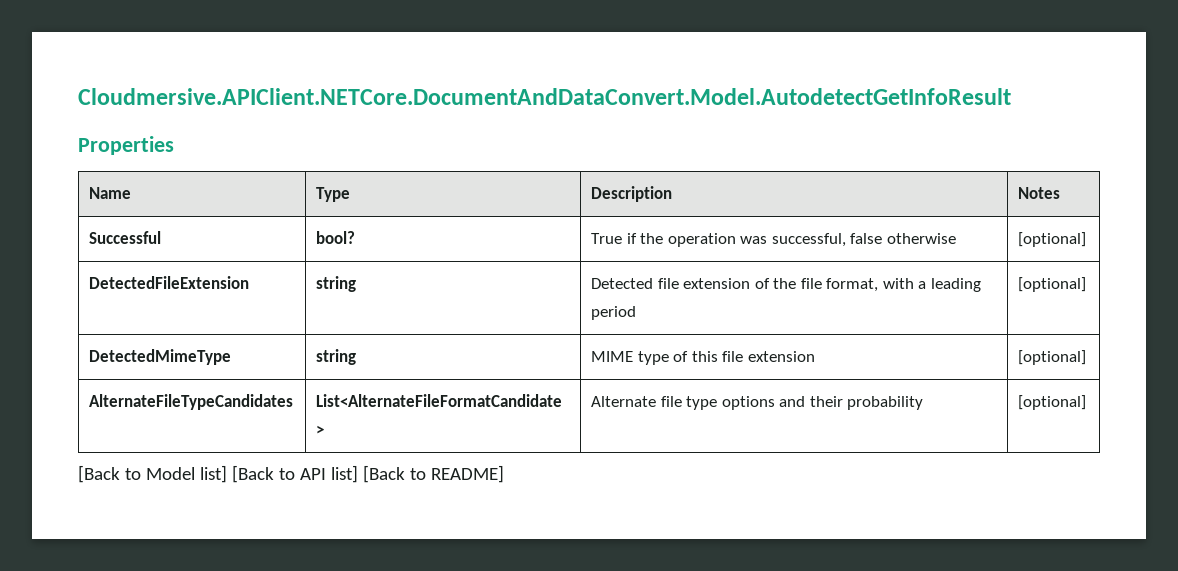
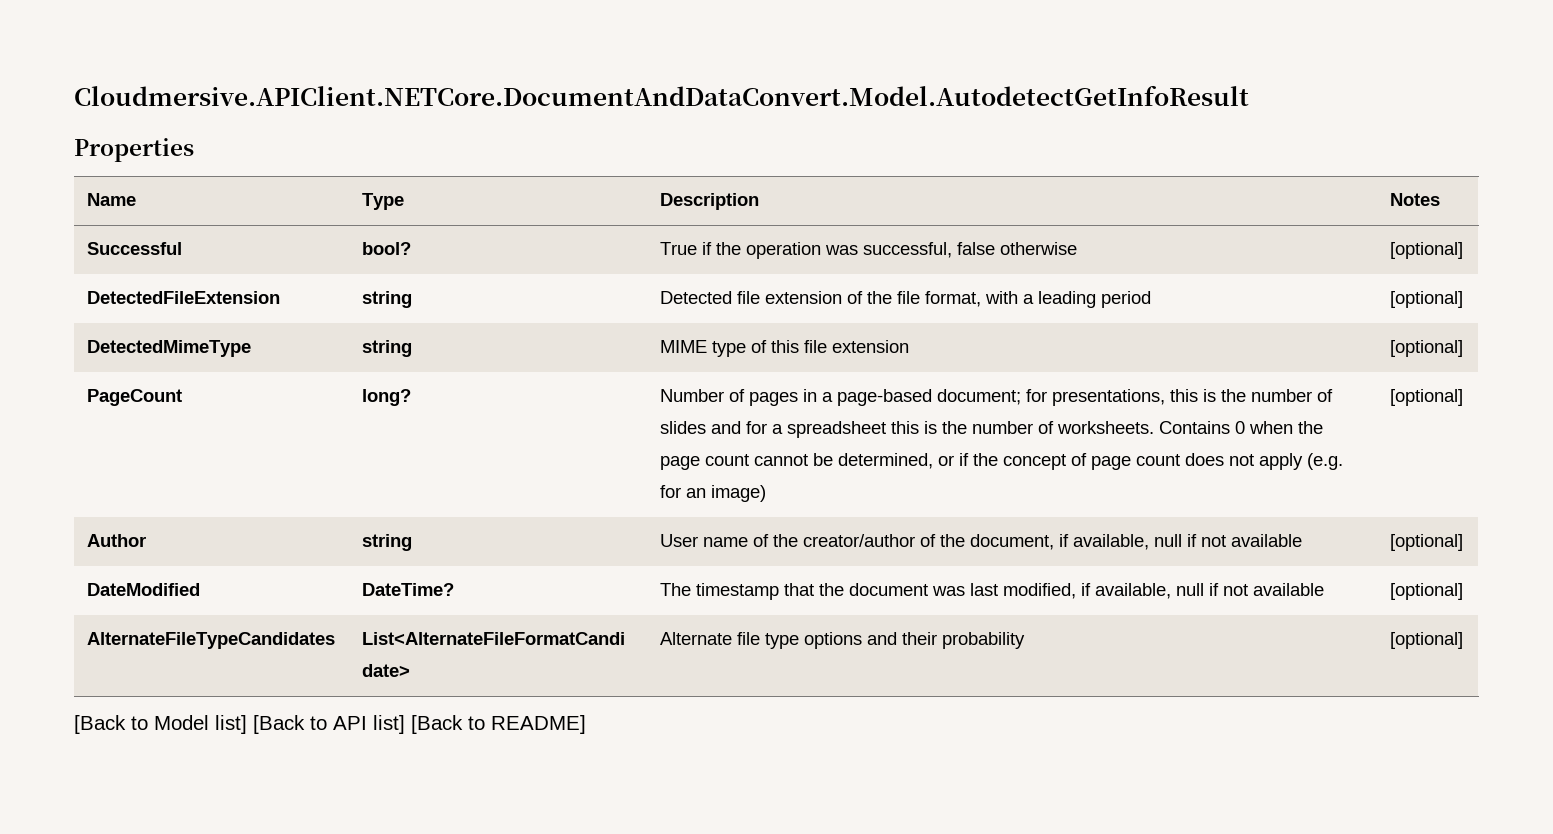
(1087, 357) none -> [87,389,183,406] [362,389,412,406] [660,389,1334,406] [660,421,1324,438] [660,453,1344,470] [660,485,767,502] [1390,389,1464,406] [87,534,147,547] [362,534,413,551] [660,534,1303,550] [1390,534,1464,551] [87,583,201,596] [362,583,455,596] [660,583,1325,600] [1390,583,1464,600] // PageCount | long? | Number of pages in a page-based document; for presentations, this is the number of slides and for a spreadsheet this is the number of worksheets. Contains 0 when the page count cannot be determined, or if the concept of page count does not apply (e.g. for an image) | [optional] // Author | string | User name of the creator/author of the document, if available, null if not available | [optional] // DateModified | DateTime? | The timestamp that the document was last modified, if available, null if not available | [optional]

